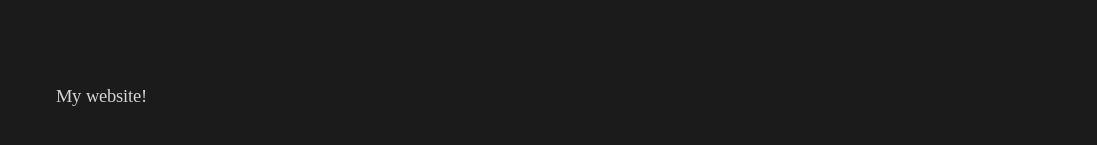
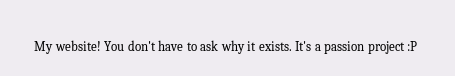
(147, 95) none -> [104,40,418,54] You don't have to ask why it exists. It's a passion project :P

